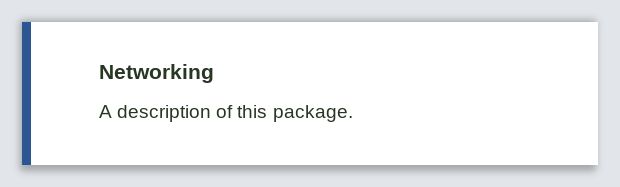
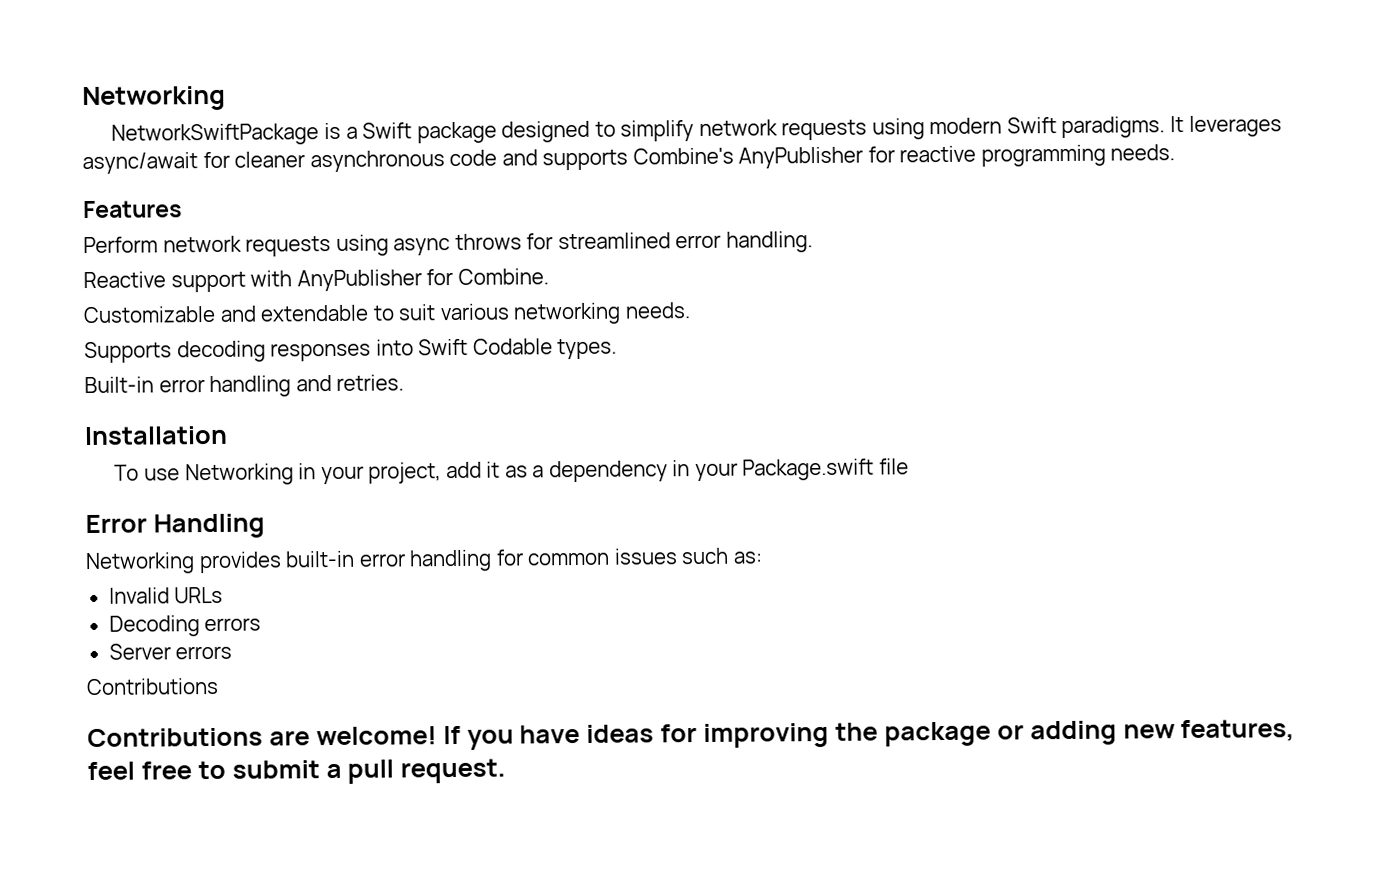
[99,105,353,122] A description of this package. -> [111,115,1282,146] [82,144,1176,175] [83,200,182,219] [83,231,813,257] [83,268,549,293] [83,302,691,325] [84,338,618,364] [84,374,405,398] [84,425,228,446] [114,458,909,486] [85,513,265,539] [85,547,763,575] [108,586,224,604] [108,615,262,637] [108,643,233,660] [86,677,219,696] [87,719,1296,750] [87,758,507,784] NetworkSwiftPackage is a Swift package designed to simplify network requests using modern Swift paradigms. It leverages async/await for cleaner asynchronous code and supports Combine's AnyPublisher for reactive programming needs. // Features // Perform network requests using async throws for streamlined error handling. // Reactive support with AnyPublisher for Combine. // Customizable and extendable to suit various networking needs. // Supports decoding responses into Swift Codable types. // Built-in error handling and retries. // Installation // To use Networking in your project, add it as a dependency in your Package.swift file // Error Handling // Networking provides built-in error handling for common issues such as: // Invalid URLs // Decoding errors // Server errors // Contributions // Contributions are welcome! If you have ideas for improving the package or adding new features, feel free to submit a pull request.

